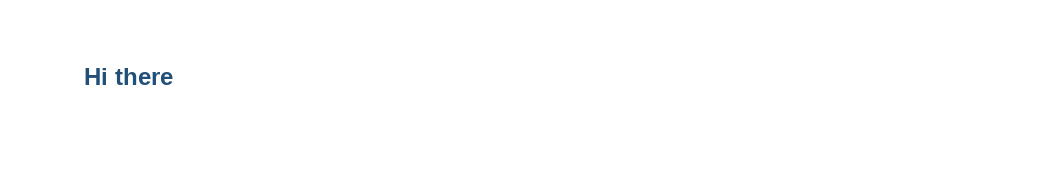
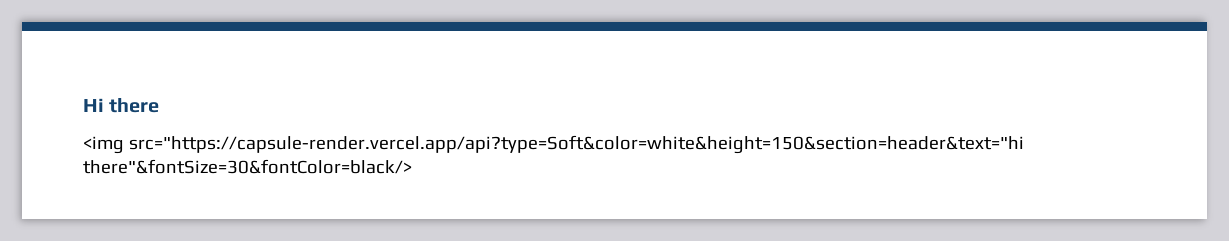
(173, 76) none -> [83,135,1024,154] [83,159,412,174] // <img src="https://capsule-render.vercel.app/api?type=Soft&color=white&height=150&section=header&text="hi there"&fontSize=30&fontColor=black/>

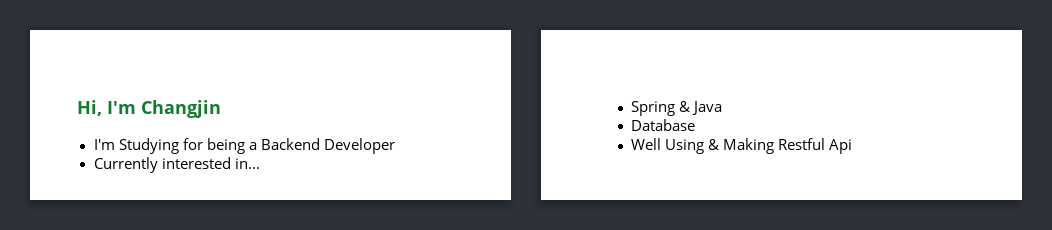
[83,98,160,113] [83,135,1024,154] [83,159,412,174] Hi there // <img src="https://capsule-render.vercel.app/api?type=Soft&color=white&height=150&section=header&text="hi there"&fontSize=30&fontColor=black/> -> [77,100,221,118] [93,138,395,154] [93,157,260,173] [631,101,723,116] [631,119,696,131] [631,138,853,154] Hi, I'm Changjin // I'm Studying for being a Backend Developer // Currently interested in... // Spring & Java // Database // Well Using & Making Restful Api

